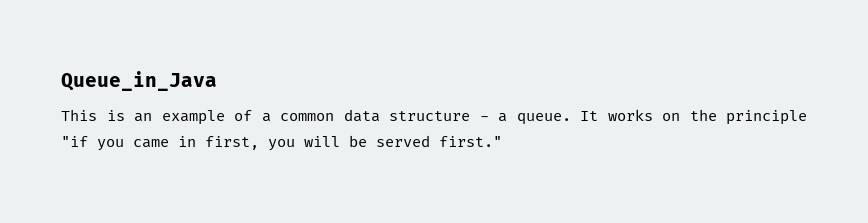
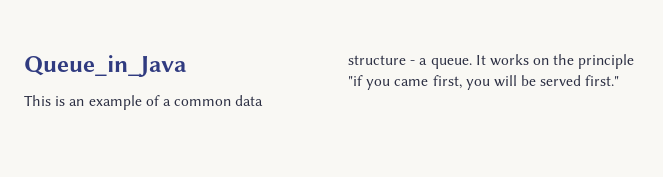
[178,136,196,147] in -> (429, 82) none

